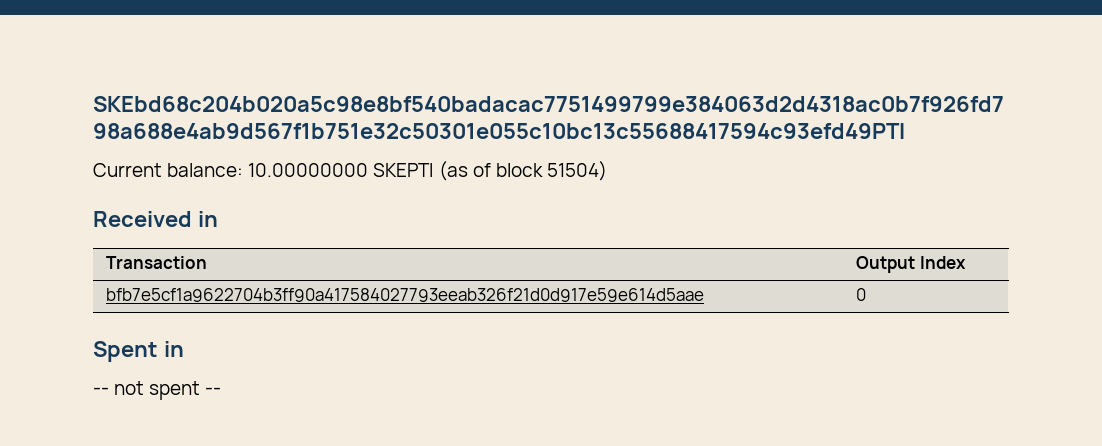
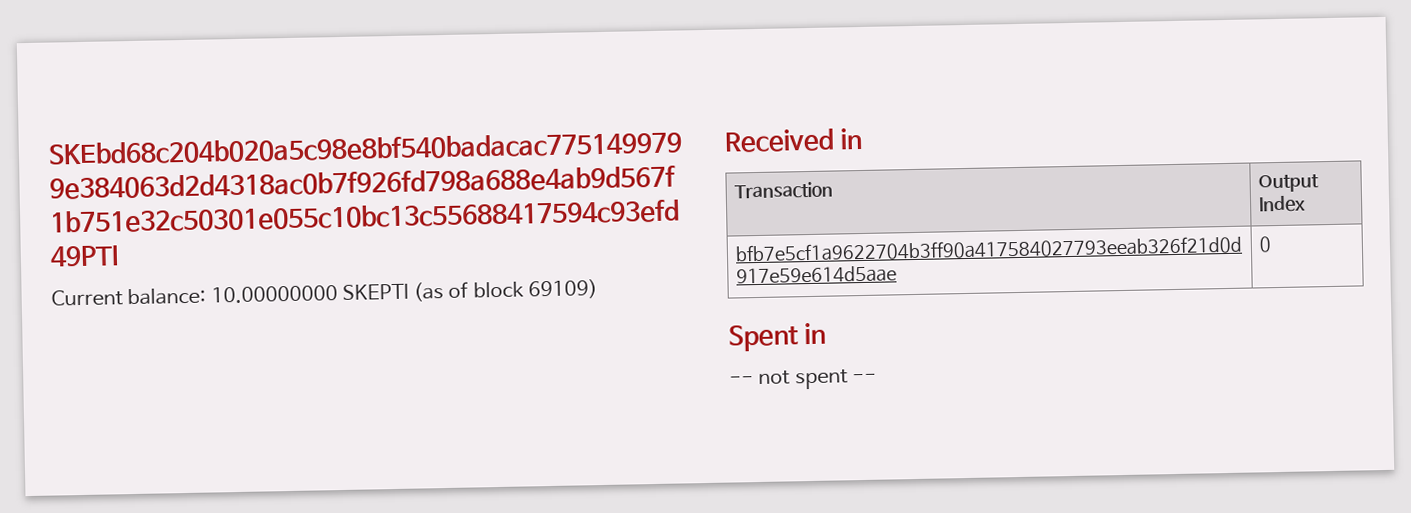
[546,161,607,181] 51504) -> [527,279,598,300] 69109)

